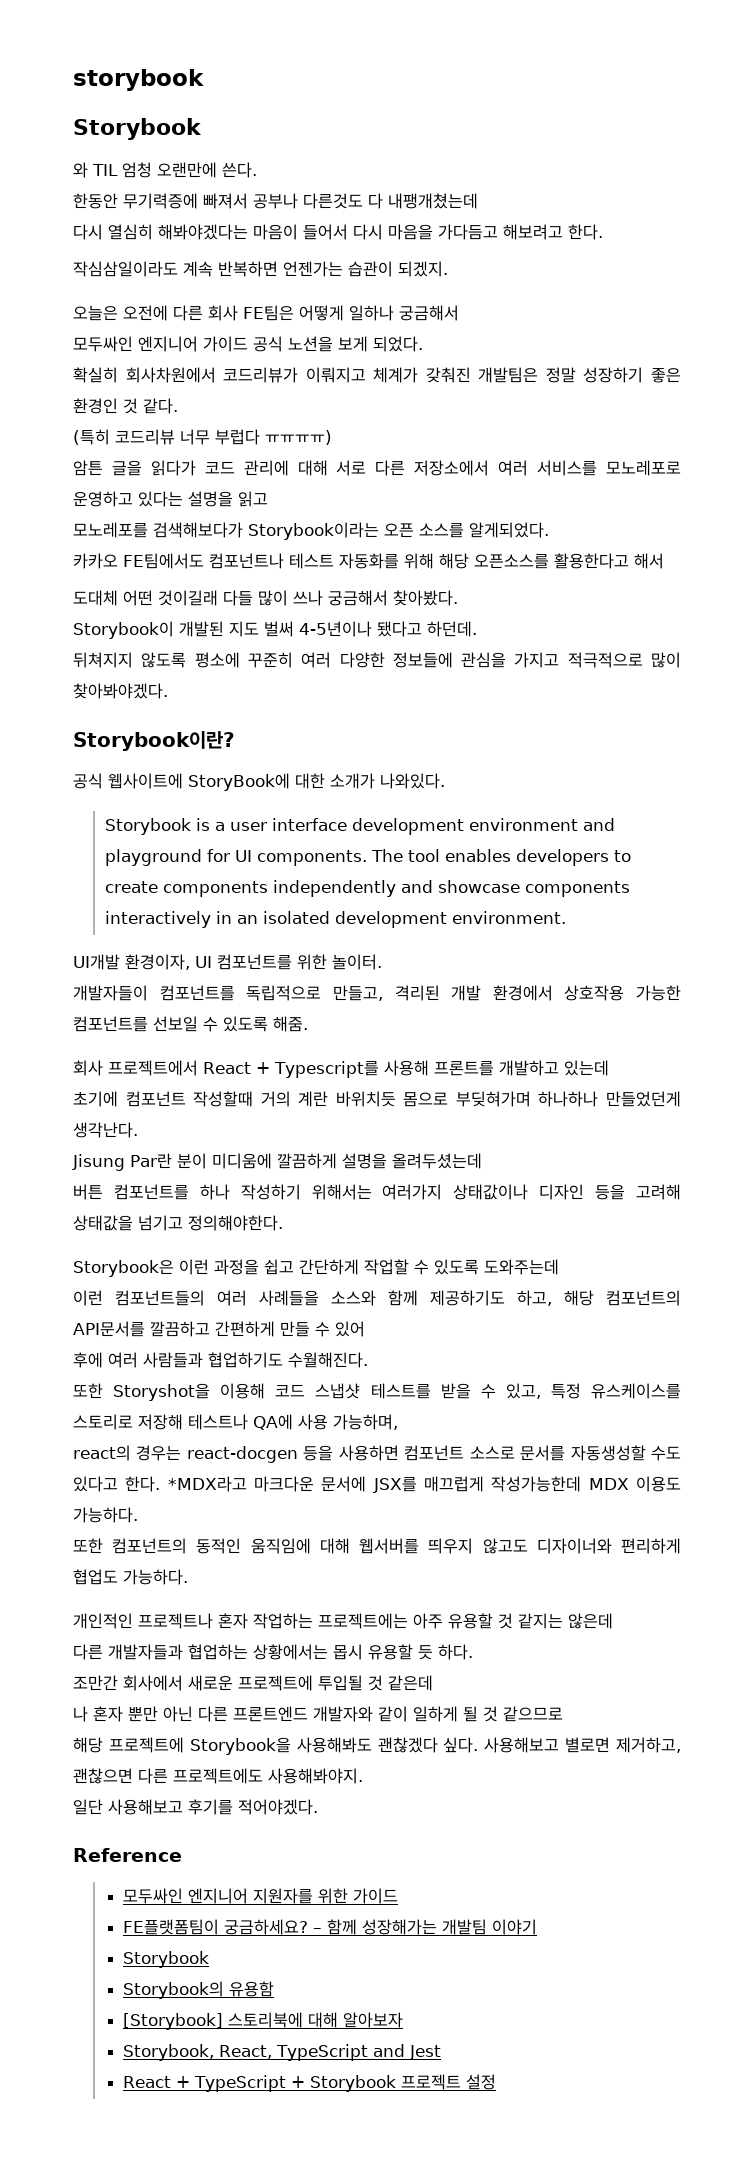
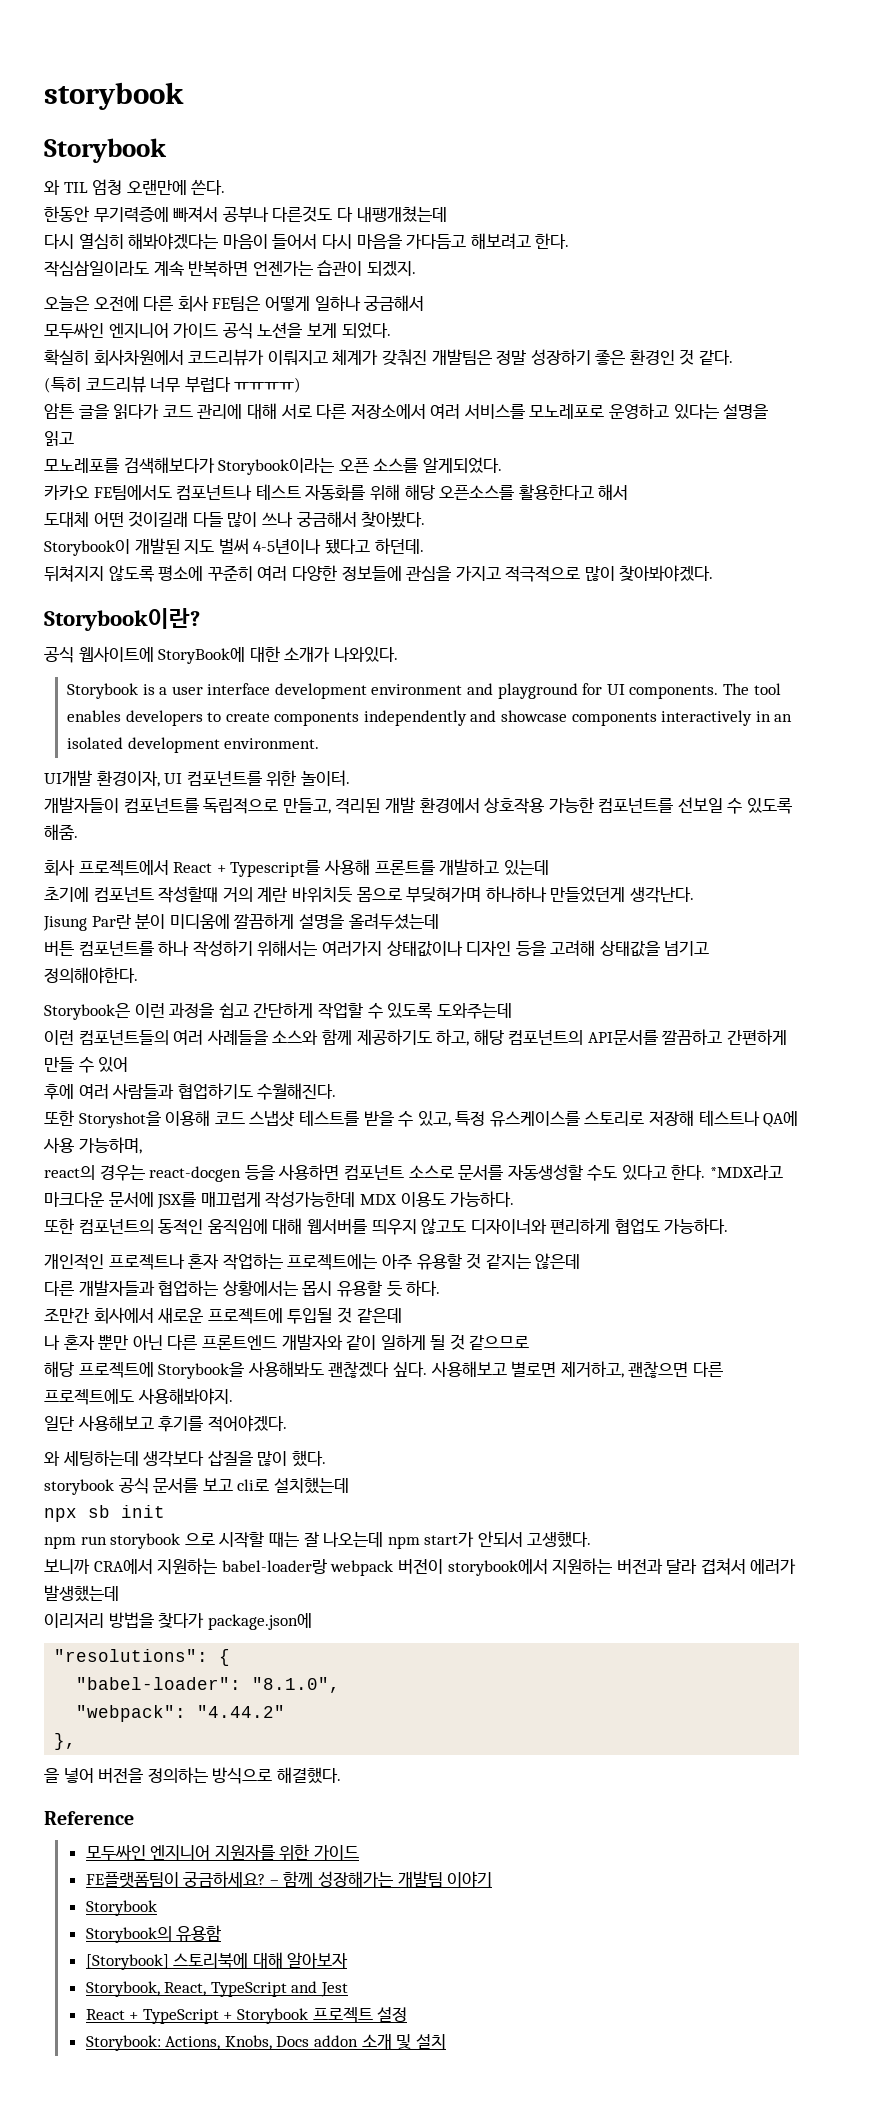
(318, 1807) none -> [44,1450,326,1467] [44,1477,349,1495] [44,1505,165,1522] [44,1531,592,1549] [44,1558,797,1576] [44,1585,119,1602] [44,1612,312,1630] [54,1649,231,1666] [76,1677,341,1693] [76,1705,286,1722] [54,1733,77,1750] [44,1767,341,1784] // 와 세팅하는데 생각보다 삽질을 많이 했다. // storybook 공식 문서를 보고 cli로 설치했는데 // npx sb init // npm run storybook 으로 시작할 때는 잘 나오는데 npm start가 안되서 고생했다. // 보니까 CRA에서 지원하는 babel-loader랑 webpack 버전이 storybook에서 지원하는 버전과 달라 겹쳐서 에러가 발생했는데 // 이리저리 방법을 찾다가 package.json에 // "resolutions": { // "babel-loader": "8.1.0", // "webpack": "4.44.2" // }, // 을 넣어 버전을 정의하는 방식으로 해결했다.
(497, 2082) none -> [85,2034,446,2051] // Storybook: Actions, Knobs, Docs addon 소개 및 설치

